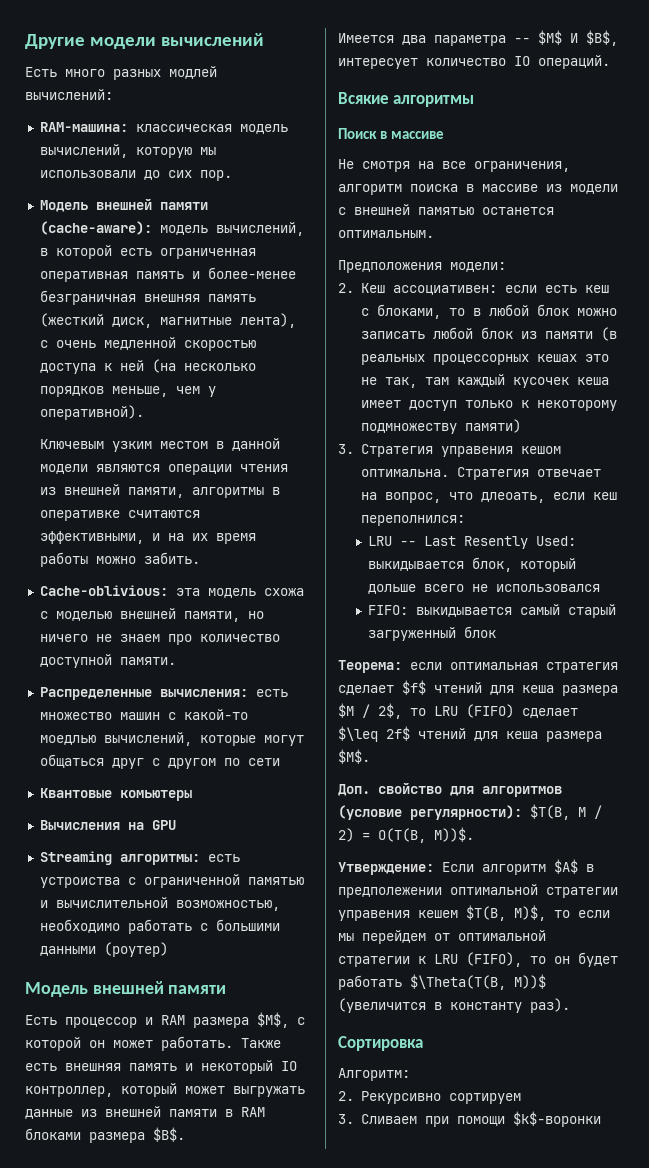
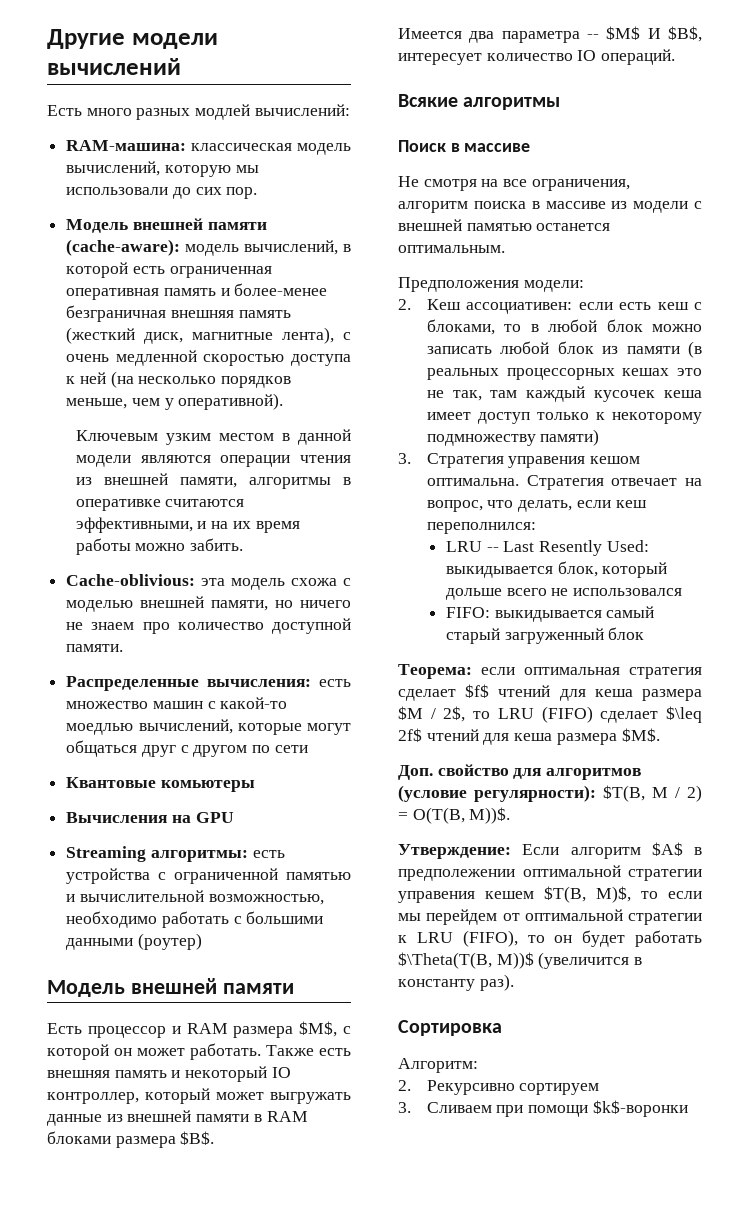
[39,877,120,888] устроиства -> [66,868,151,884] устройства
[480,492,545,503] длеоать, -> [518,500,573,512] делать,

